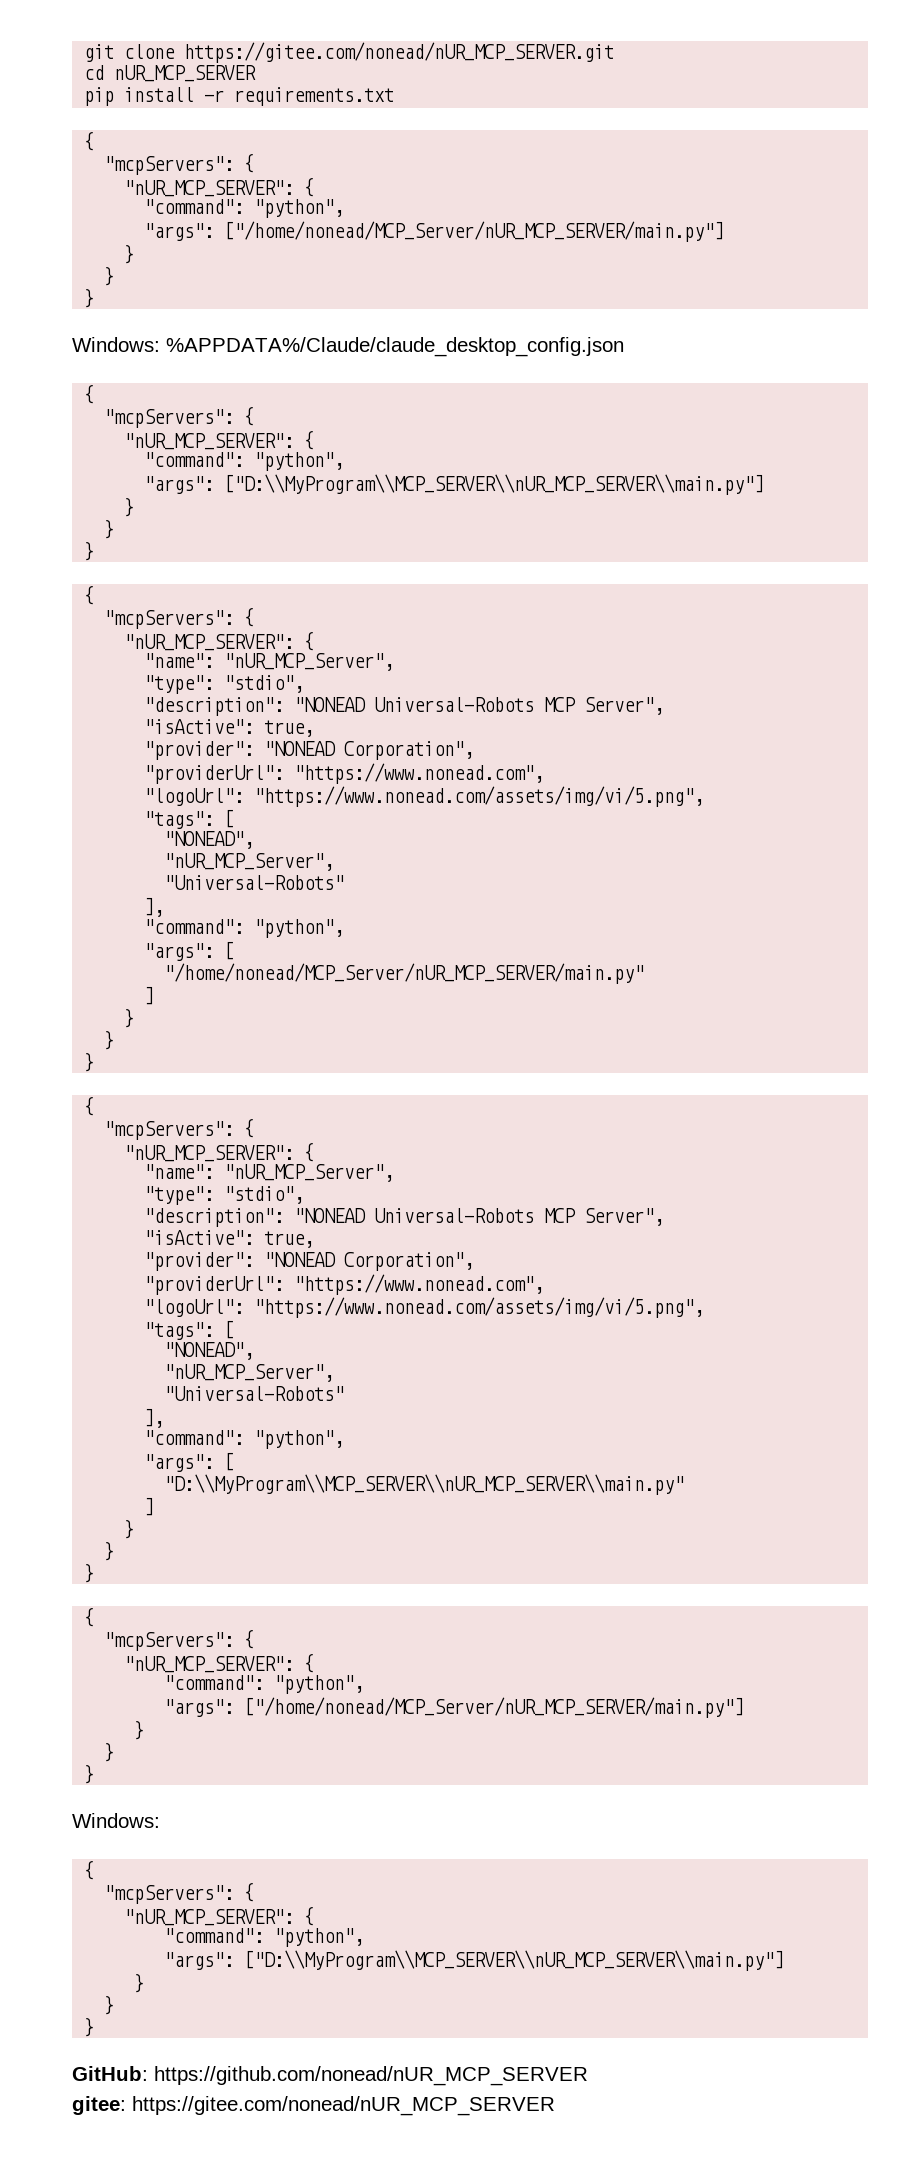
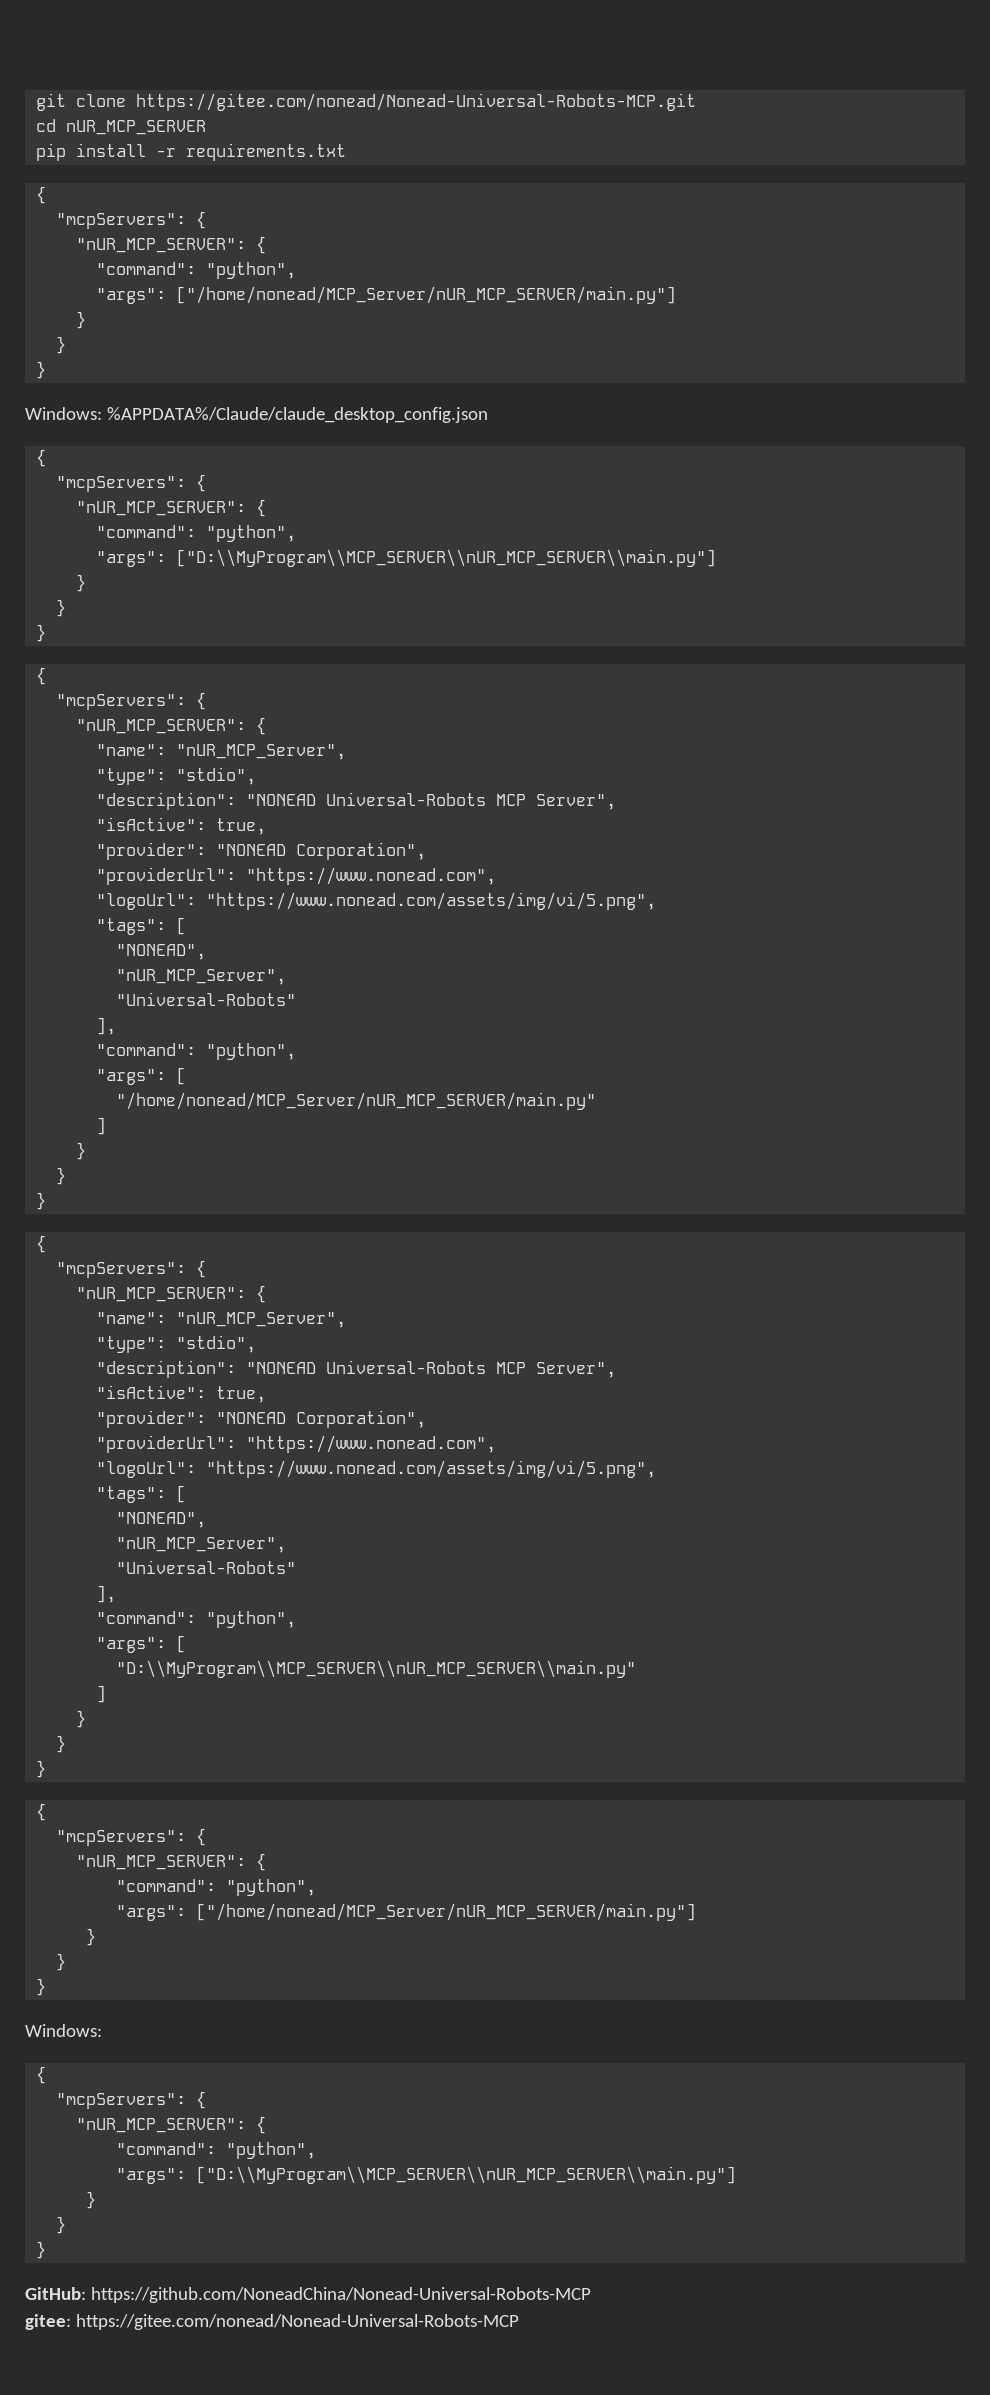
[184,42,615,63] https://gitee.com/nonead/nUR_MCP_SERVER.git -> [136,93,697,111] https://gitee.com/nonead/Nonead-Universal-Robots-MCP.git
[154,2066,588,2086] https://github.com/nonead/nUR_MCP_SERVER -> [90,2287,591,2303] https://github.com/NoneadChina/Nonead-Universal-Robots-MCP
[132,2096,555,2116] https://gitee.com/nonead/nUR_MCP_SERVER -> [75,2314,519,2330] https://gitee.com/nonead/Nonead-Universal-Robots-MCP

